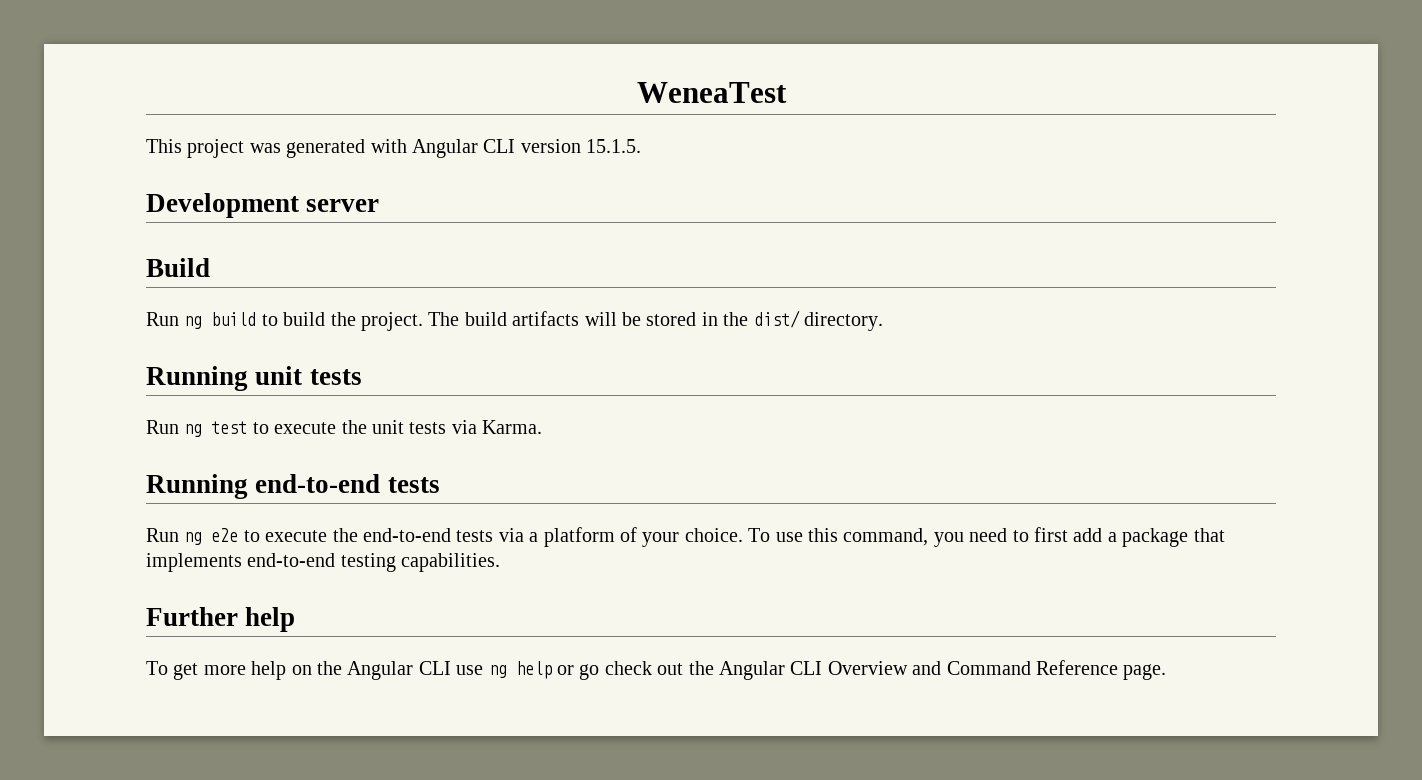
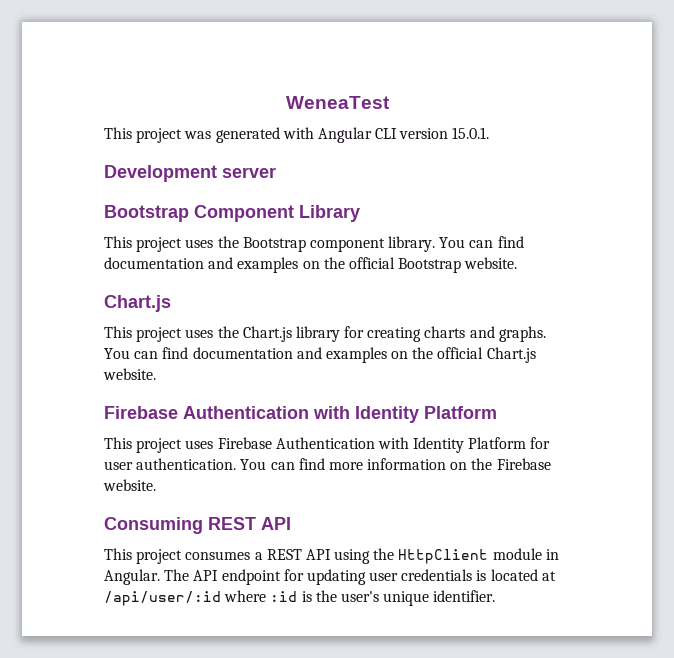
[586,139,642,153] 15.1.5. -> [452,127,490,139] 15.0.1.
[146,258,210,277] [146,310,883,331] [146,366,362,391] [146,420,543,437] [146,474,440,499] [146,527,1225,547] [146,553,501,572] [146,607,296,632] [146,660,1167,680] Build // Run ng build to build the project. The build artifacts will be stored in the dist/ directory. // Running unit tests // Run ng test to execute the unit tests via Karma. // Running end-to-end tests // Run ng e2e to execute the end-to-end tests via a platform of your choice. To use this command, you need to first add a package that implements end-to-end testing capabilities. // Further help // To get more help on the Angular CLI use ng help or go check out the Angular CLI Overview and Command Reference page. -> [104,205,360,222] [104,236,524,252] [104,257,518,273] [104,295,171,312] [104,326,546,342] [104,347,536,363] [103,368,156,380] [104,406,497,423] [104,437,551,453] [104,458,551,470] [103,479,156,491] [104,517,291,534] [104,548,559,564] [104,569,556,585] [104,590,496,606] Bootstrap Component Library // This project uses the Bootstrap component library. You can find documentation and examples on the official Bootstrap website. // Chart.js // This project uses the Chart.js library for creating charts and graphs. You can find documentation and examples on the official Chart.js website. // Firebase Authentication with Identity Platform // This project uses Firebase Authentication with Identity Platform for user authentication. You can find more information on the Firebase website. // Consuming REST API // This project consumes a REST API using the HttpClient module in Angular. The API endpoint for updating user credentials is located at /api/user/:id where :id is the user's unique identifier.

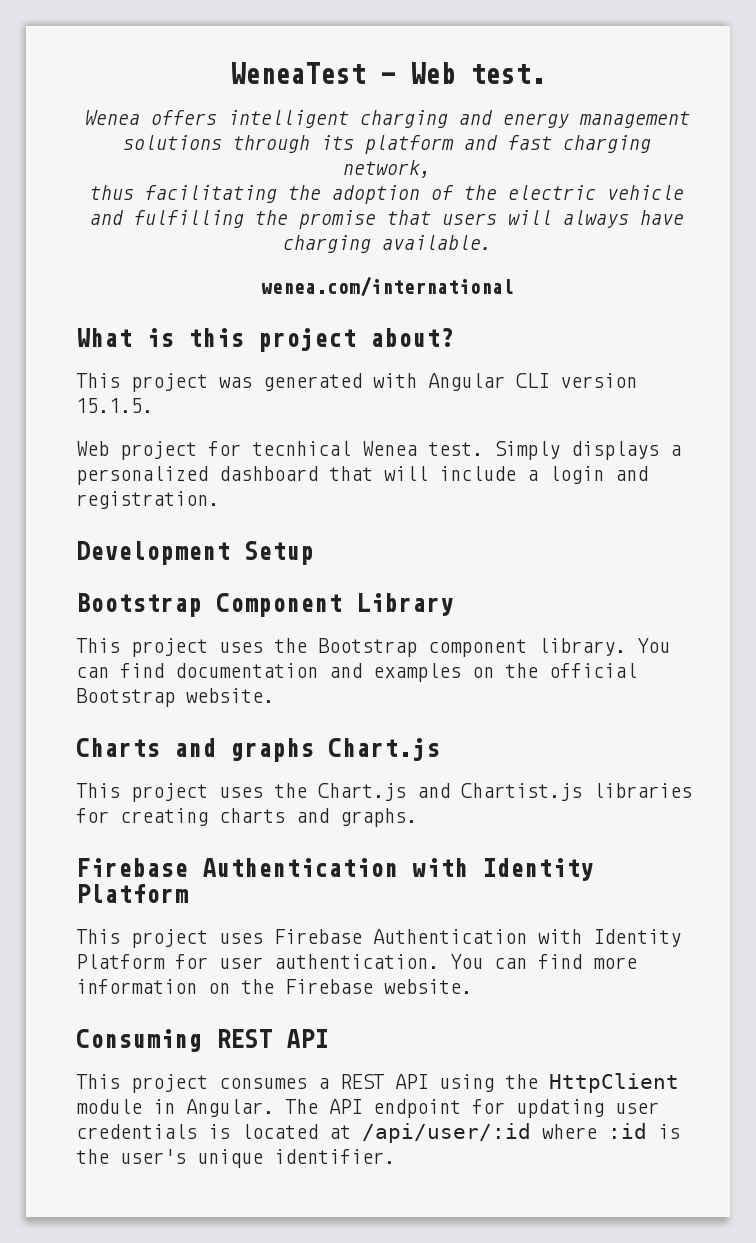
(390, 102) none -> [379,62,545,84] [84,110,690,128] [123,135,651,154] [343,160,431,178] [90,185,684,204] [90,210,684,229] [282,235,492,253] [260,277,514,297] [76,328,454,352] - Web test. // Wenea offers intelligent charging and energy management solutions through its platform and fast charging network, // thus facilitating the adoption of the electric vehicle and fulfilling the promise that users will always have charging available. // wenea.com/international // What is this project about?
[452,127,490,139] 15.0.1. -> [76,398,153,413] [76,441,681,460] [76,466,648,485] [76,491,219,509] 15.1.5. // Web project for tecnhical Wenea test. Simply displays a personalized dashboard that will include a login and registration.
[222,167,276,178] server -> [244,541,314,565] Setup
(518, 263) none -> [76,738,314,762] Charts and graphs
[295,326,340,342] library -> [417,783,692,801] and Chartist.js libraries
[104,347,536,363] [103,368,156,380] You can find documentation and examples on the official Chart.js website. -> (417, 817) none

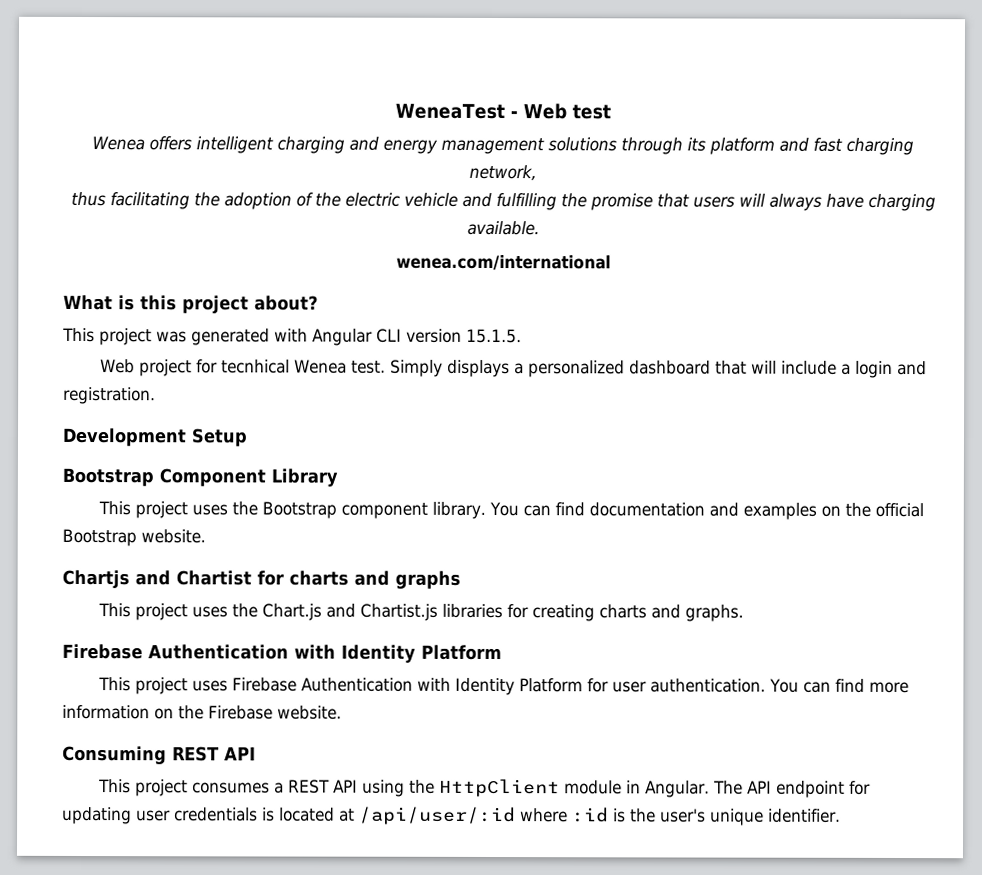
[469,64,545,84] test. -> [571,104,611,120] test
[76,738,160,757] Charts -> [62,569,349,589] Chartjs and Chartist for charts
[328,738,440,761] Chart.js -> (461, 579) none

